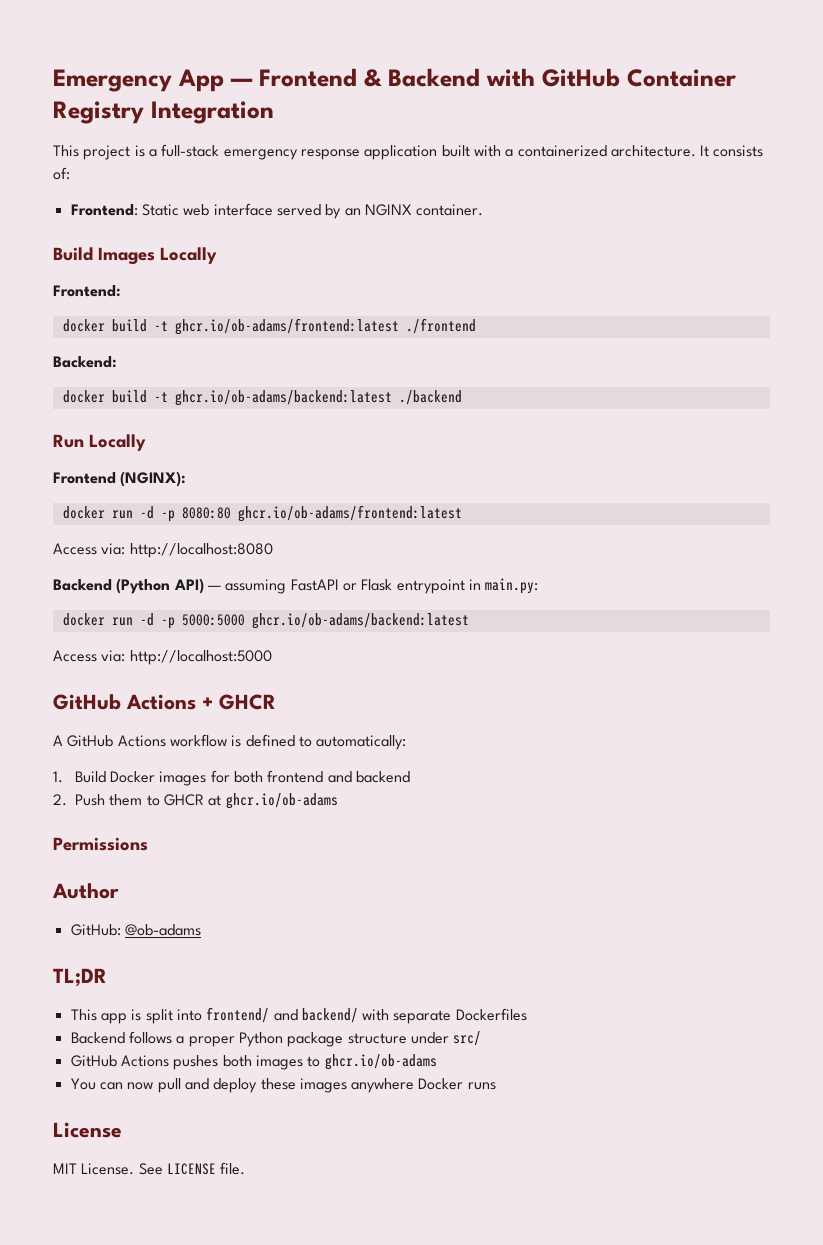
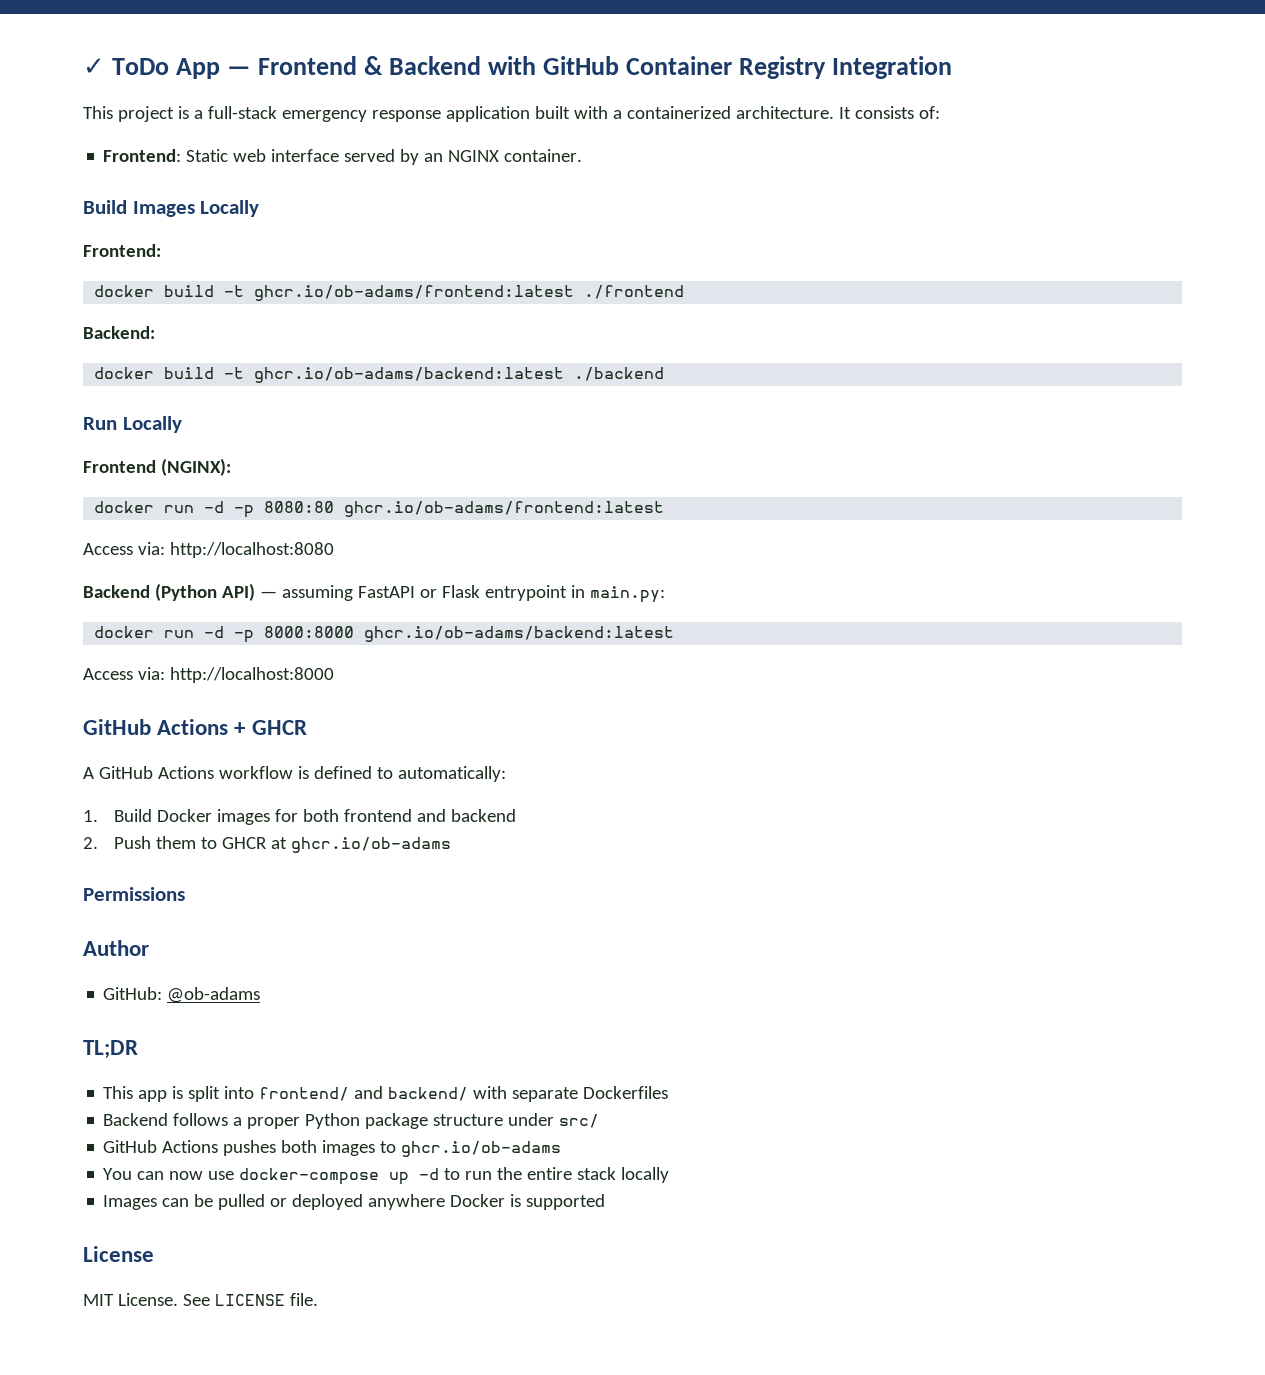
[53,69,172,92] Emergency -> [83,58,170,75] ✓ ToDo
[181,614,245,626] 5000:5000 -> [264,626,355,638] 8000:8000
[129,650,272,665] http://localhost:5000 -> [169,667,334,683] http://localhost:8000
[157,1078,496,1093] pull and deploy these images anywhere Docker runs -> [208,1167,670,1185] [103,1194,606,1210] use docker-compose up -d to run the entire stack locally // Images can be pulled or deployed anywhere Docker is supported

